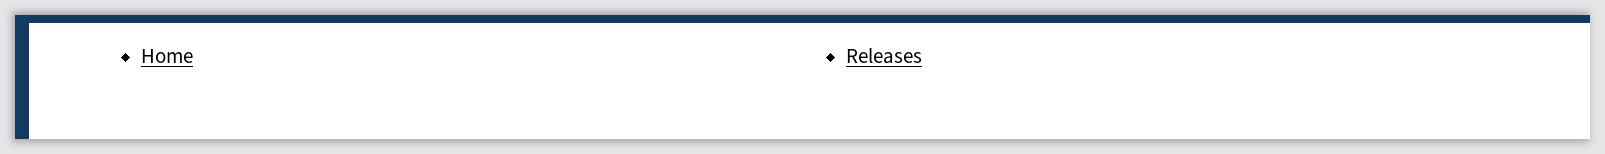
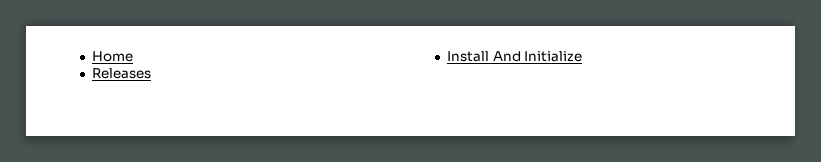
(923, 56) none -> [446,51,583,62] // Install And Initialize

